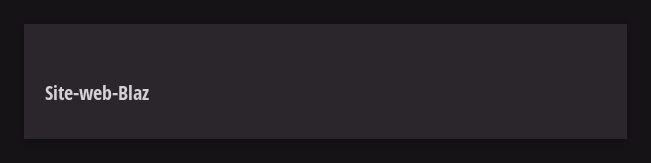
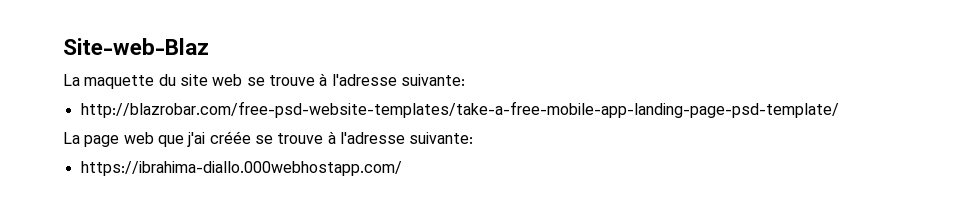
(149, 92) none -> [63,73,465,89] [80,101,839,118] [63,131,474,147] [80,161,402,176] // La maquette du site web se trouve à l'adresse suivante: // http://blazrobar.com/free-psd-website-templates/take-a-free-mobile-app-landing-page-psd-template/ // La page web que j'ai créée se trouve à l'adresse suivante: // https://ibrahima-diallo.000webhostapp.com/

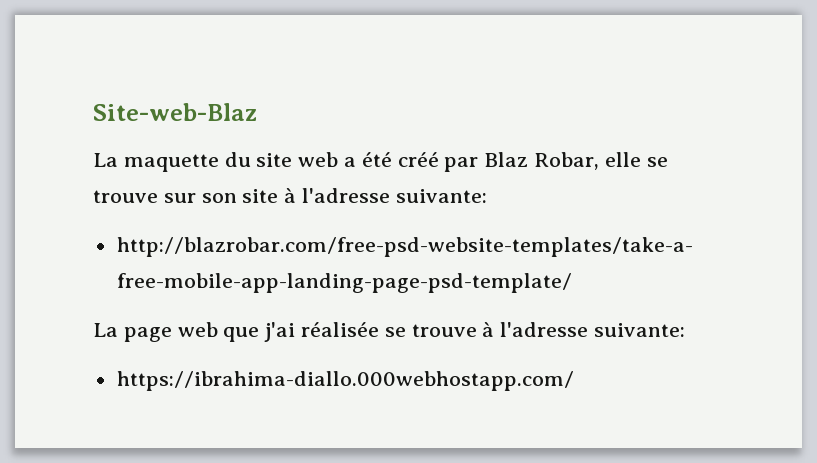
[246,75,315,86] se trouve -> [344,152,668,172] [93,189,279,203] a été créé par Blaz Robar, elle se trouve sur son site
[209,131,251,144] créée -> [301,322,380,337] réalisée

